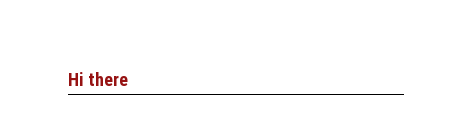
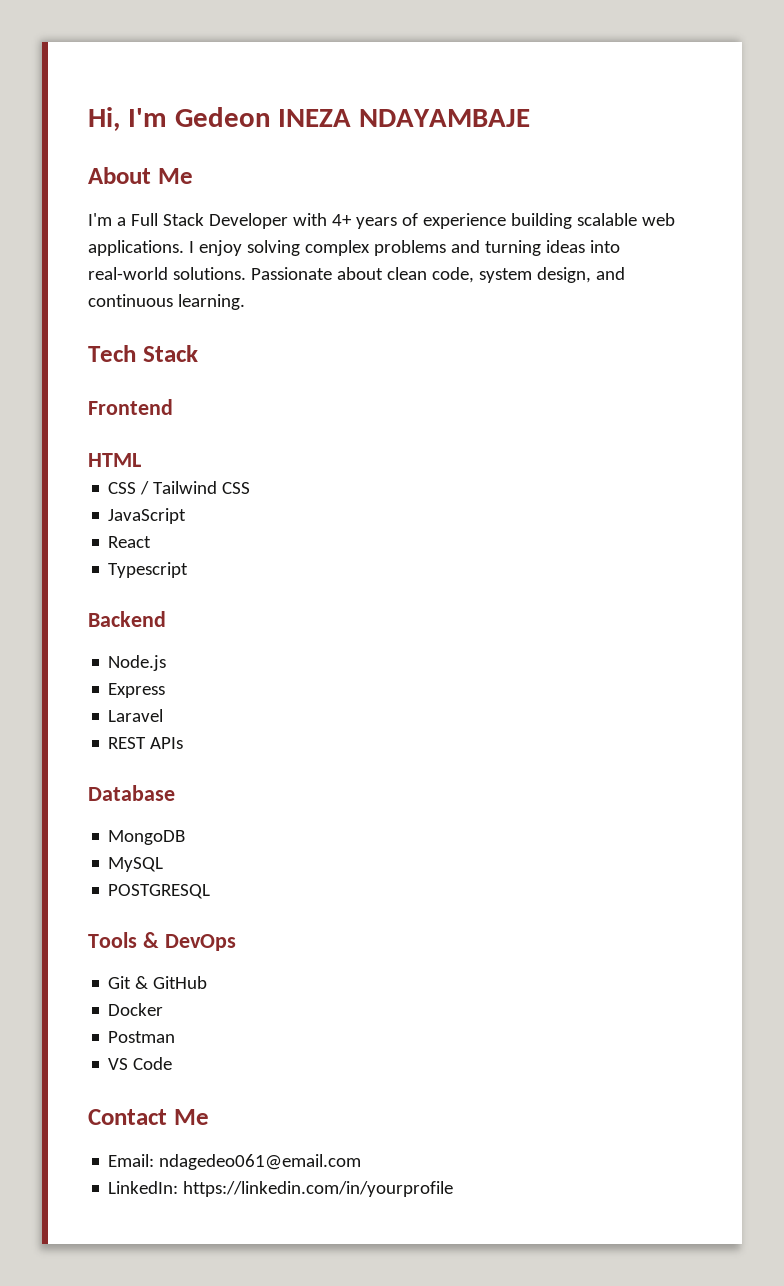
[68,72,128,86] Hi there -> [88,107,531,131] [88,167,193,184] [88,213,675,229] [88,240,620,256] [88,267,625,283] [88,294,245,310] [88,345,198,362] [88,399,173,415] [88,453,141,467] [108,481,251,495] [108,508,187,524] [108,536,152,548] [108,562,189,578] [88,611,166,627] [108,655,167,671] [108,683,166,698] [108,709,164,722] [108,737,184,749] [88,785,175,801] [108,830,186,845] [108,857,164,872] [108,884,211,899] [88,932,236,951] [108,976,208,989] [108,1003,164,1016] [108,1031,176,1043] [108,1057,173,1070] [88,1109,209,1125] [108,1154,362,1170] [108,1181,454,1197] Hi, I'm Gedeon INEZA NDAYAMBAJE // About Me // I'm a Full Stack Developer with 4+ years of experience building scalable web applications. I enjoy solving complex problems and turning ideas into real-world solutions. Passionate about clean code, system design, and continuous learning. // Tech Stack // Frontend // HTML // CSS / Tailwind CSS // JavaScript // React // Typescript // Backend // Node.js // Express // Laravel // REST APIs // Database // MongoDB // MySQL // POSTGRESQL // Tools & DevOps // Git & GitHub // Docker // Postman // VS Code // Contact Me // Email: ndagedeo061@email.com // LinkedIn: https://linkedin.com/in/yourprofile

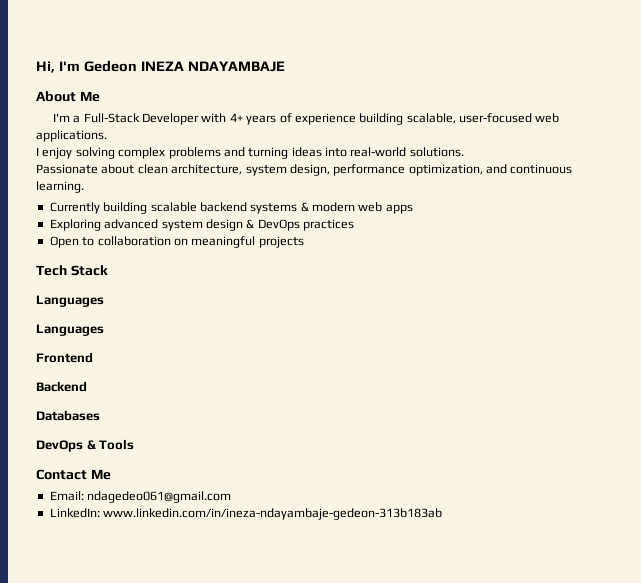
[130,213,204,226] Full Stack -> [83,113,140,123] Full-Stack
[576,213,637,226] scalable -> [406,113,533,124] scalable, user-focused
(184, 248) none -> (107, 136) //
(246, 273) none -> (464, 152) //
[431,267,474,283] code, -> [171,164,243,175] architecture,
(591, 275) none -> [333,164,483,176] performance optimization,
(245, 302) none -> [49,202,413,214] [49,219,354,231] [49,236,304,248] // Currently building scalable backend systems & modern web apps // Exploring advanced system design & DevOps practices // Open to collaboration on meaningful projects
(198, 353) none -> [36,295,104,307] [36,324,104,336] // Languages // Languages
[88,453,141,467] [108,481,251,495] [108,508,187,524] [108,536,152,548] [108,562,189,578] [88,611,166,627] [108,655,167,671] [108,683,166,698] [108,709,164,722] [108,737,184,749] [88,785,175,801] [108,830,186,845] [108,857,164,872] [108,884,211,899] [88,932,236,951] [108,976,208,989] [108,1003,164,1016] [108,1031,176,1043] [108,1057,173,1070] HTML // CSS / Tailwind CSS // JavaScript // React // Typescript // Backend // Node.js // Express // Laravel // REST APIs // Database // MongoDB // MySQL // POSTGRESQL // Tools & DevOps // Git & GitHub // Docker // Postman // VS Code -> [36,381,87,392] [36,410,100,421] [36,439,135,452] Backend // Databases // DevOps & Tools
[159,1154,362,1170] ndagedeo061@email.com -> [87,491,232,503] ndagedeo061@gmail.com
[183,1181,454,1197] https://linkedin.com/in/yourprofile -> [103,508,443,520] www.linkedin.com/in/ineza-ndayambaje-gedeon-313b183ab

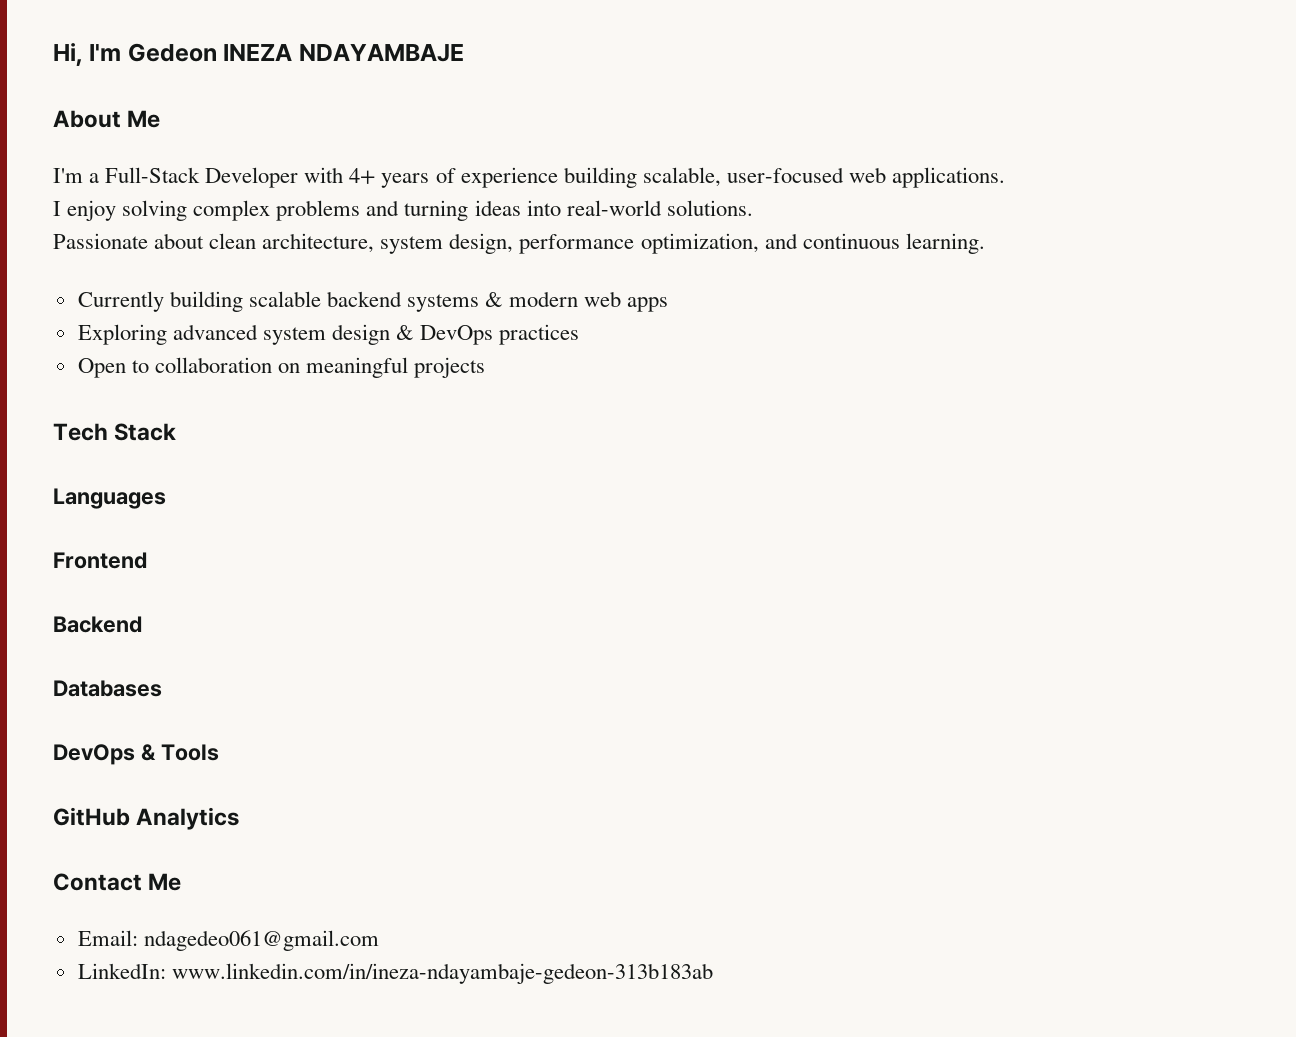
[36,324,104,336] // Languages -> (166, 498) none
(135, 444) none -> [53,807,240,830] // GitHub Analytics

